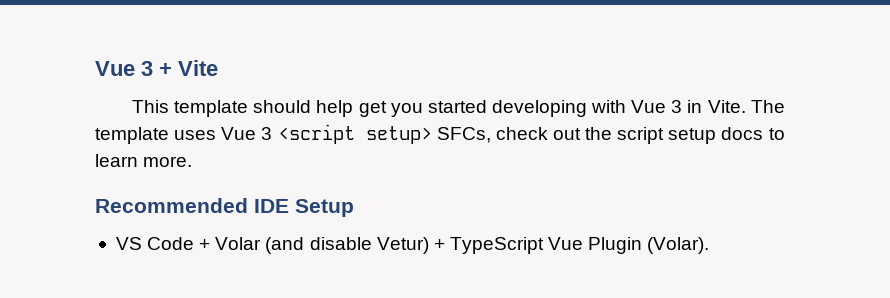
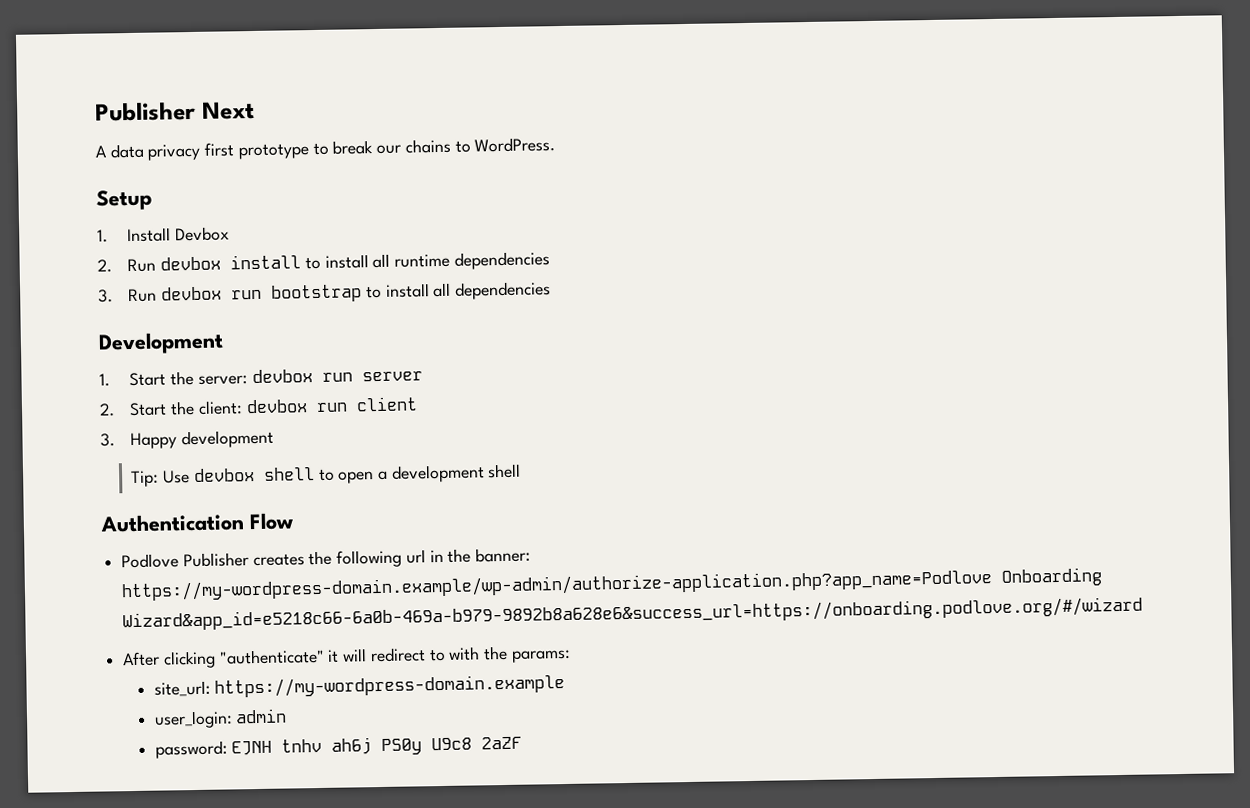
[95,60,218,76] [132,100,785,117] [95,124,785,144] [95,154,193,167] [95,198,354,217] [115,237,710,254] Vue 3 + Vite // This template should help get you started developing with Vue 3 in Vite. The template uses Vue 3 <script setup> SFCs, check out the script setup docs to learn more. // Recommended IDE Setup // VS Code + Volar (and disable Vetur) + TypeScript Vue Plugin (Volar). -> [95,100,255,122] [95,137,556,161] [96,189,152,211] [97,226,231,243] [97,251,550,273] [98,281,552,303] [98,331,224,355] [99,369,423,387] [99,396,418,417] [100,429,275,450] [131,463,522,488] [100,512,293,533] [121,547,532,569] [121,567,1104,602] [122,596,1144,632] [122,645,571,669] [153,674,566,698] [153,708,288,729] [154,736,523,759] Publisher Next // A data privacy first prototype to break our chains to WordPress. // Setup // 1. Install Devbox // 2. Run devbox install to install all runtime dependencies // 3. Run devbox run bootstrap to install all dependencies // Development // 1. Start the server: devbox run server // 2. Start the client: devbox run client // 3. Happy development // Tip: Use devbox shell to open a development shell // Authentication Flow // Podlove Publisher creates the following url in the banner: https://my-wordpress-domain.example/wp-admin/authorize-application.php?app_name=Podlove Onboarding Wizard&app_id=e5218c66-6a0b-469a-b979-9892b8a628e6&success_url=https://onboarding.podlove.org/#/wizard // After clicking "authenticate" it will redirect to with the params: // site_url: https://my-wordpress-domain.example // user_login: admin // password: EJNH tnhv ah6j PS0y U9c8 2aZF

